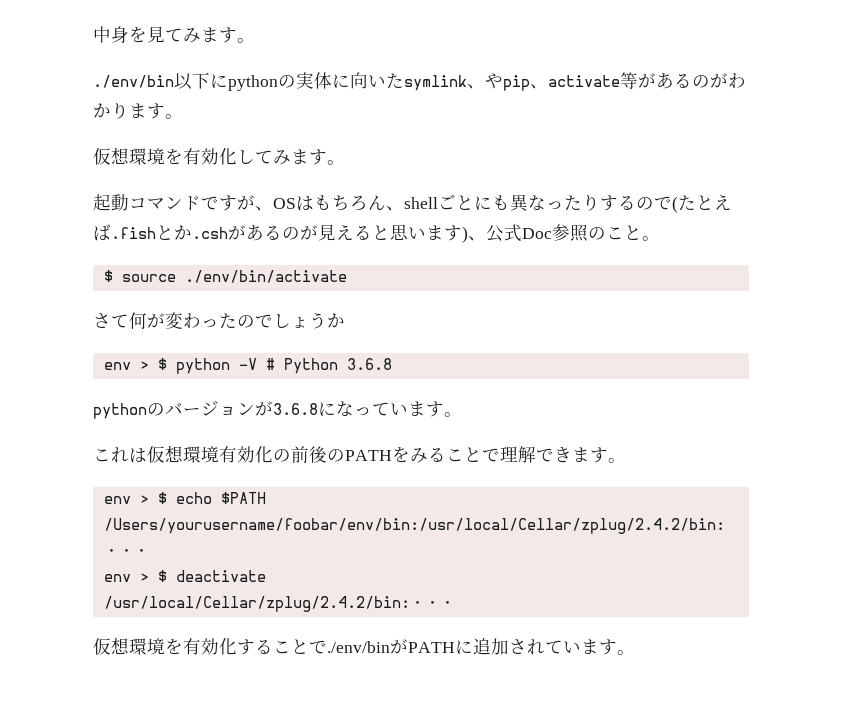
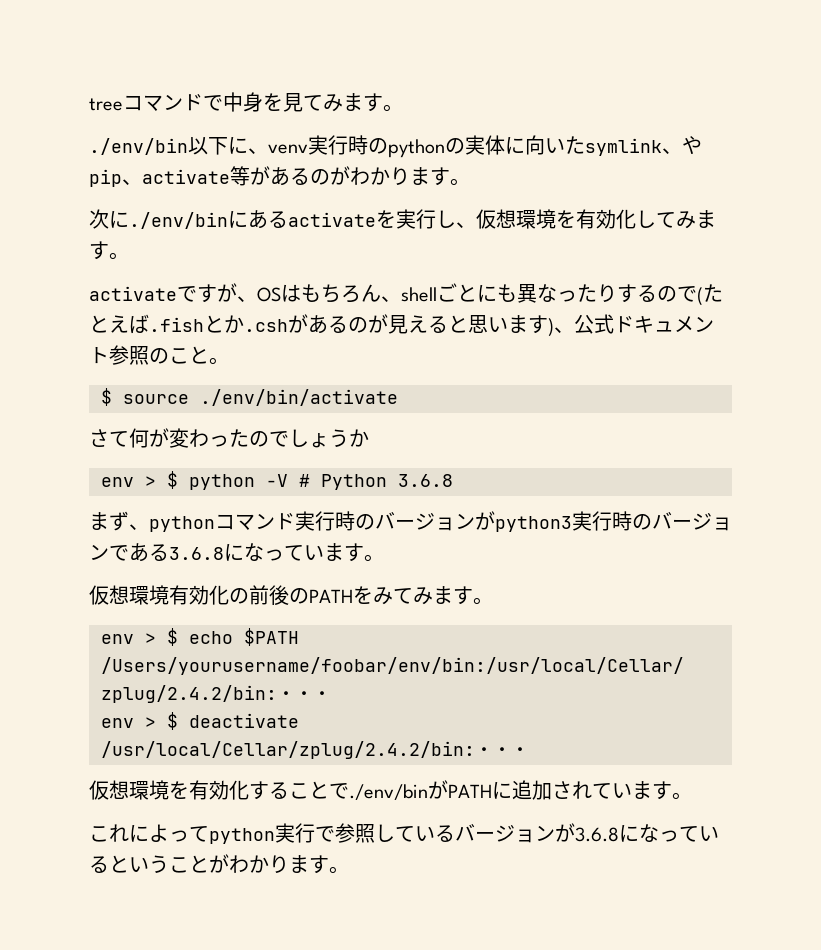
(93, 34) none -> [89,94,223,111] treeコマンドで
(228, 81) none -> [248,135,388,155] 、venv実行時の
(183, 116) none -> [89,209,476,229] 次に./env/binにあるactivateを実行し、
[93,194,201,211] 起動コマンド -> [89,286,177,301] activate
[522,228,552,239] Doc -> [614,316,714,333] [89,347,109,364] ドキュメント
[93,400,273,419] pythonのバージョンが -> [89,511,732,532] [89,543,169,562] まず、pythonコマンド実行時のバージョンがpython3実行時のバージョンである
[93,447,147,463] これは -> (384, 558) none
[428,446,572,463] ることで理解でき -> [393,587,433,605] てみ
(635, 652) none -> [89,823,719,844] [89,854,349,874] // これによってpython実行で参照しているバージョンが3.6.8になっているということがわかります。

